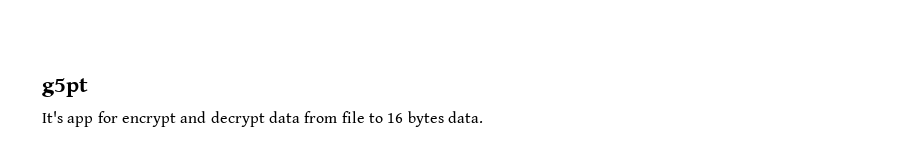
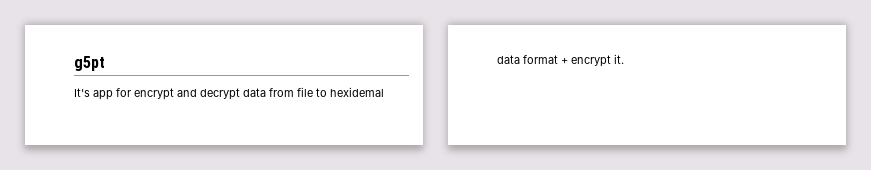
[387,111,483,127] 16 bytes data. -> [330,87,384,97] [497,54,624,67] hexidemal data format + encrypt it.

